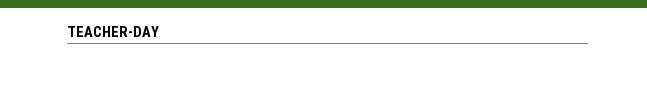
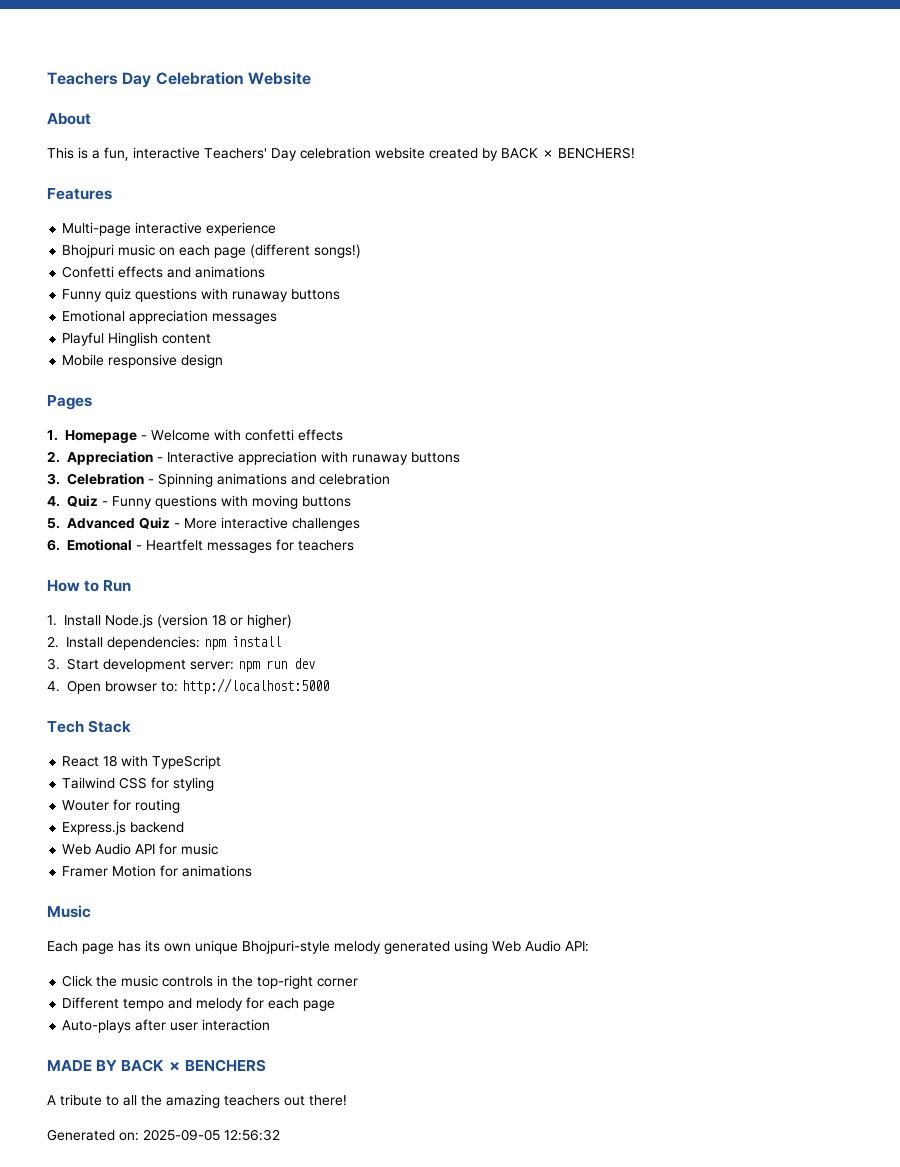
[67,26,159,37] TEACHER-DAY -> [47,72,311,88] [47,113,91,125] [47,147,635,161] [47,188,112,200] [62,222,277,236] [62,244,362,258] [62,266,266,278] [62,288,341,302] [62,310,278,324] [62,332,212,346] [62,354,224,368] [47,395,92,410] [47,429,343,443] [47,451,460,465] [47,473,390,487] [47,495,351,509] [47,517,360,531] [47,539,354,553] [47,580,132,592] [47,614,292,628] [47,636,281,650] [47,658,315,672] [47,678,329,694] [47,720,132,733] [62,755,222,769] [62,777,215,791] [62,799,181,813] [62,821,185,835] [62,843,219,855] [62,865,253,877] [47,905,91,918] [47,940,589,954] [62,975,359,989] [62,997,336,1011] [62,1019,271,1033] [47,1059,266,1072] [47,1094,347,1108] [47,1129,280,1141] Teachers Day Celebration Website // About // This is a fun, interactive Teachers' Day celebration website created by BACK ✗ BENCHERS! // Features // Multi-page interactive experience // Bhojpuri music on each page (different songs!) // Confetti effects and animations // Funny quiz questions with runaway buttons // Emotional appreciation messages // Playful Hinglish content // Mobile responsive design // Pages // 1. Homepage - Welcome with confetti effects // 2. Appreciation - Interactive appreciation with runaway buttons // 3. Celebration - Spinning animations and celebration // 4. Quiz - Funny questions with moving buttons // 5. Advanced Quiz - More interactive challenges // 6. Emotional - Heartfelt messages for teachers // How to Run // 1. Install Node.js (version 18 or higher) // 2. Install dependencies: npm install // 3. Start development server: npm run dev // 4. Open browser to: http://localhost:5000 // Tech Stack // React 18 with TypeScript // Tailwind CSS for styling // Wouter for routing // Express.js backend // Web Audio API for music // Framer Motion for animations // Music // Each page has its own unique Bhojpuri-style melody generated using Web Audio API: // Click the music controls in the top-right corner // Different tempo and melody for each page // Auto-plays after user interaction // MADE BY BACK ✗ BENCHERS // A tribute to all the amazing teachers out there! // Generated on: 2025-09-05 12:56:32

